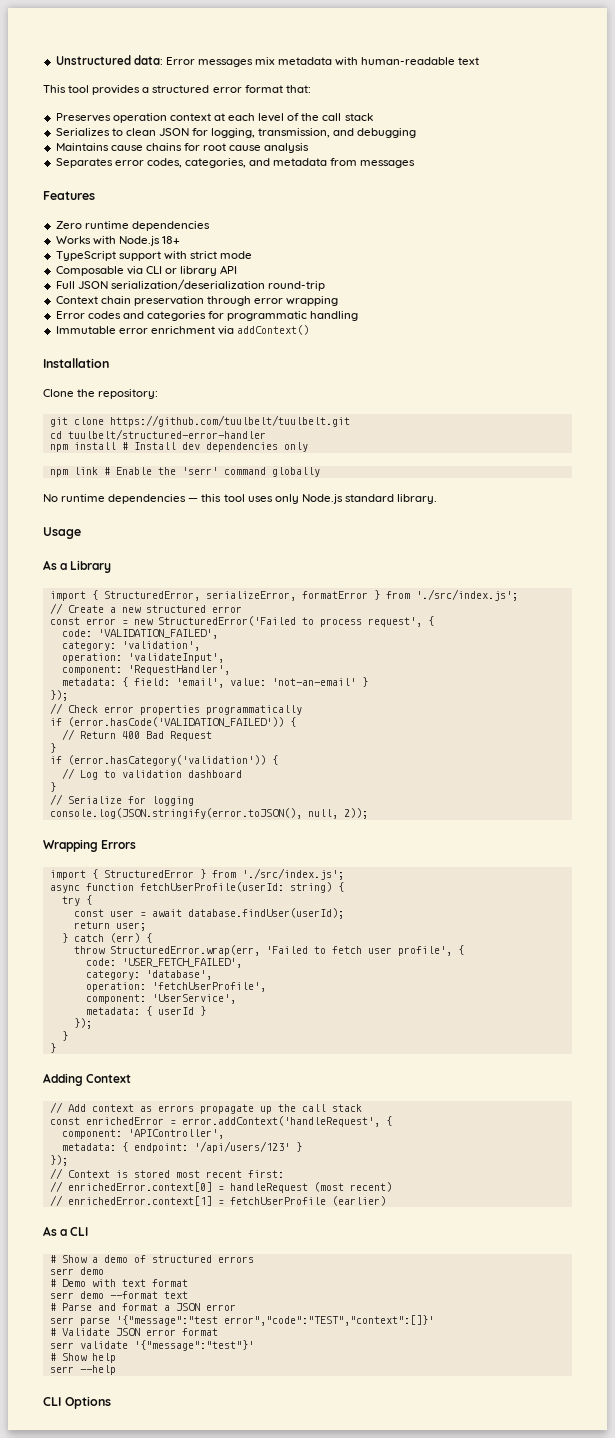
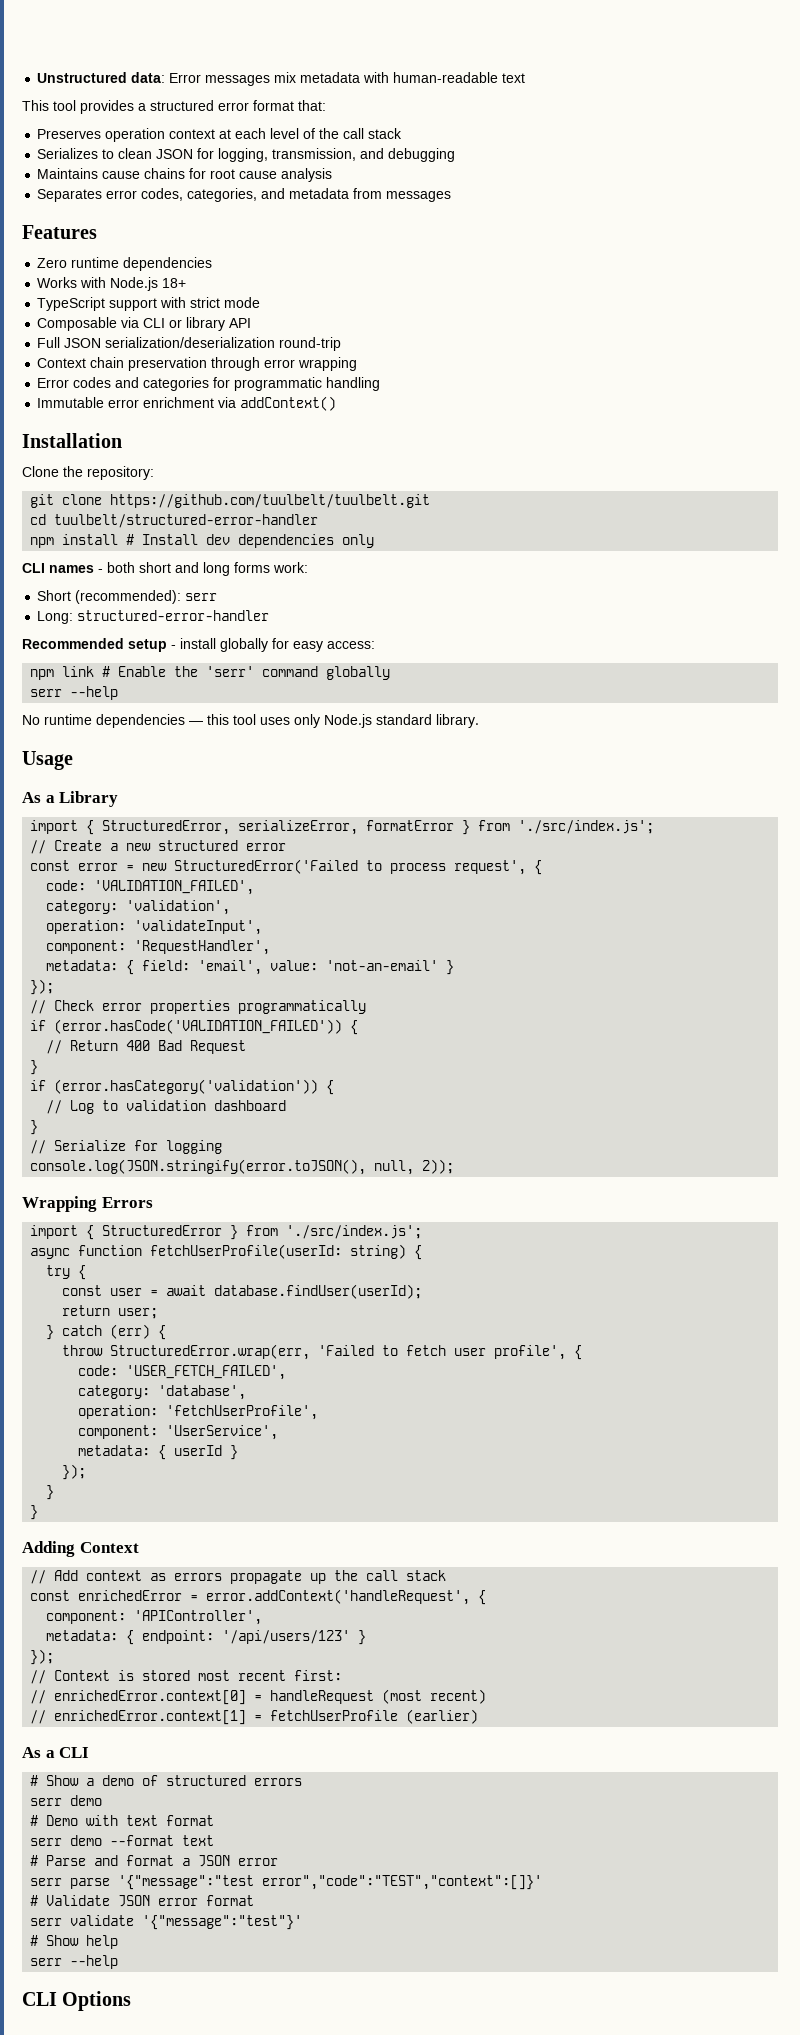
(308, 447) none -> [22,562,308,576] [37,590,218,604] [37,610,270,624] [22,638,375,652] // CLI names - both short and long forms work: // Short (recommended): serr // Long: structured-error-handler // Recommended setup - install globally for easy access:
(320, 472) none -> [30,686,119,700] // serr --help

